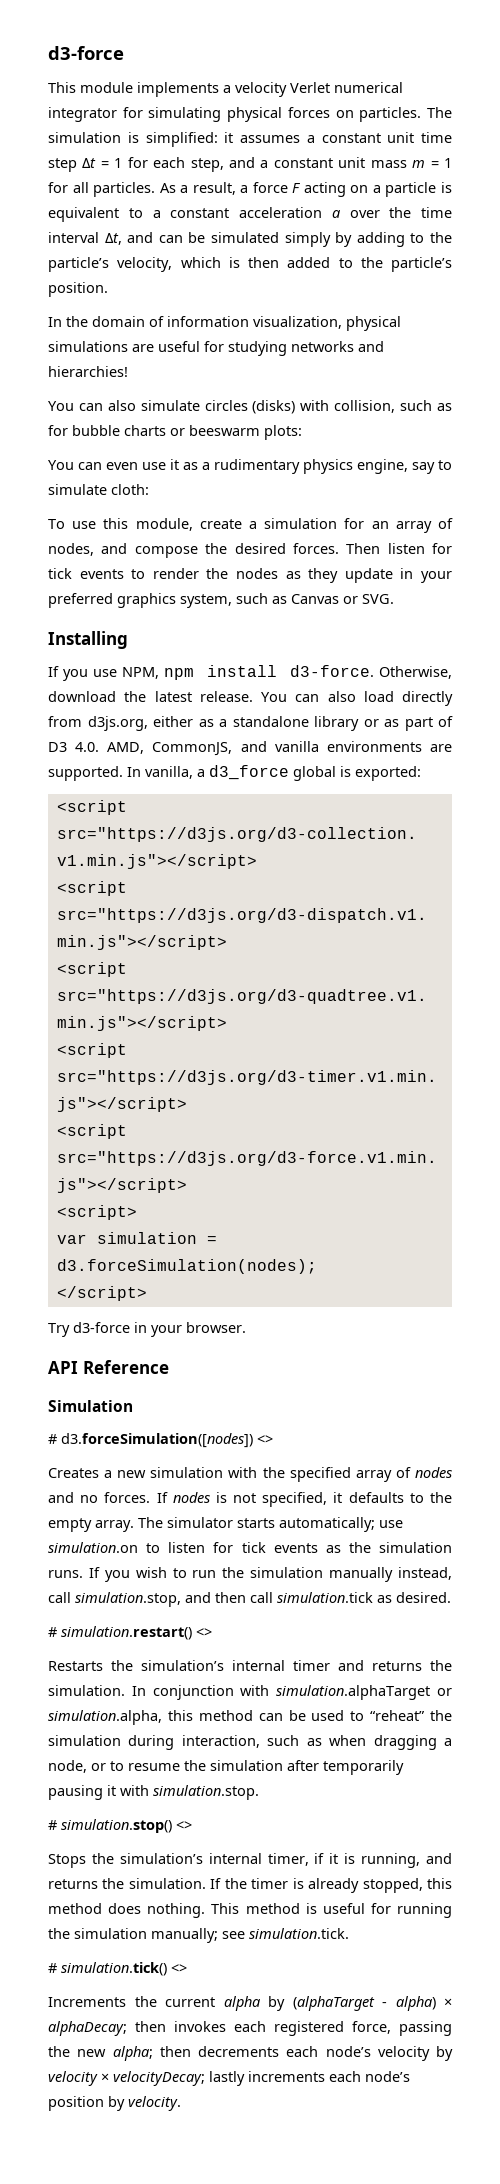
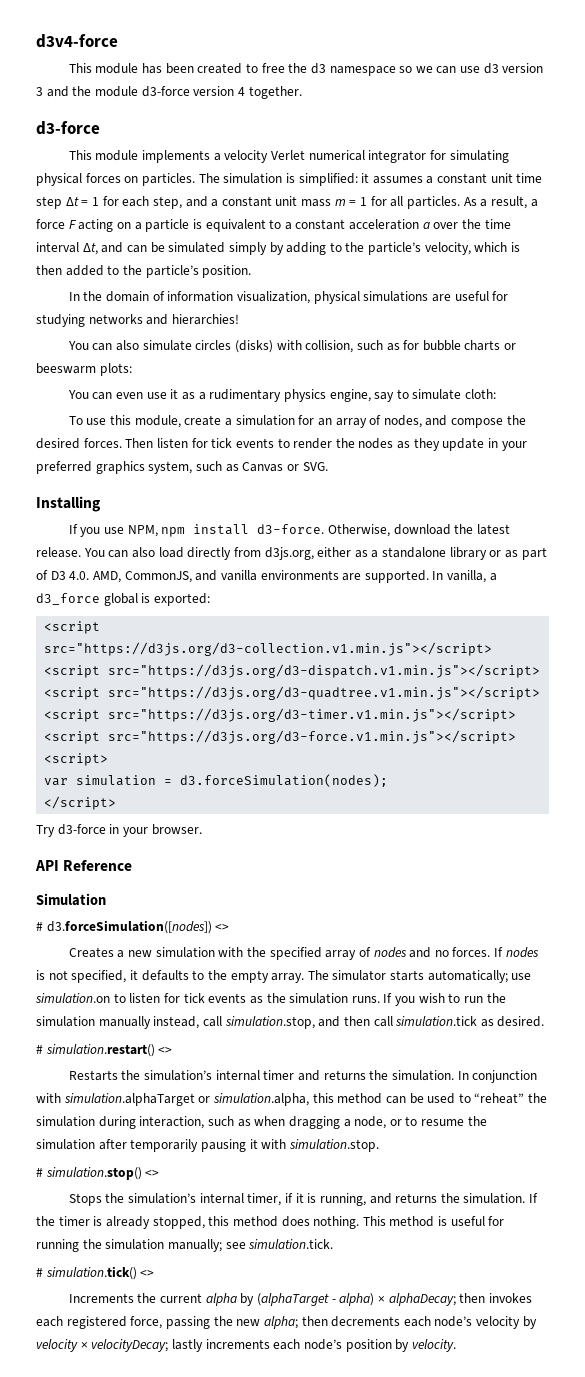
(48, 53) none -> [36,34,118,48] [68,63,544,76] [36,86,302,99] d3v4-force // This module has been created to free the d3 namespace so we can use d3 version 3 and the module d3-force version 4 together. //

